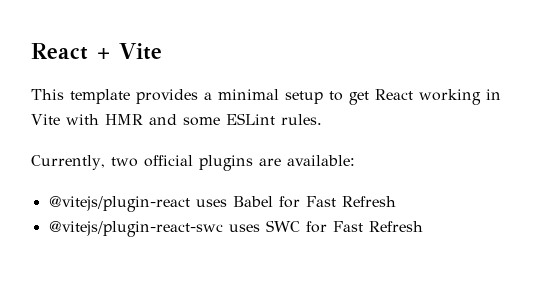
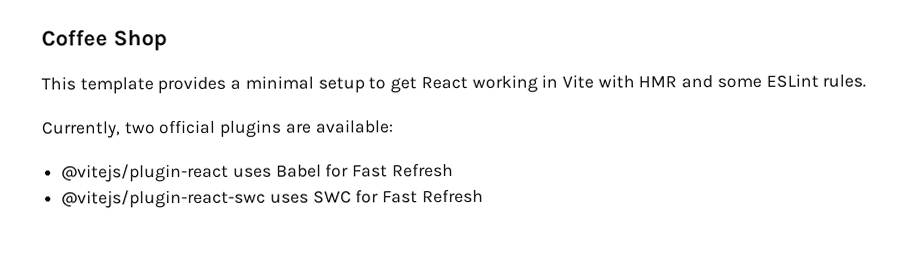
[31,43,162,60] React + Vite -> [41,29,167,52] Coffee Shop

